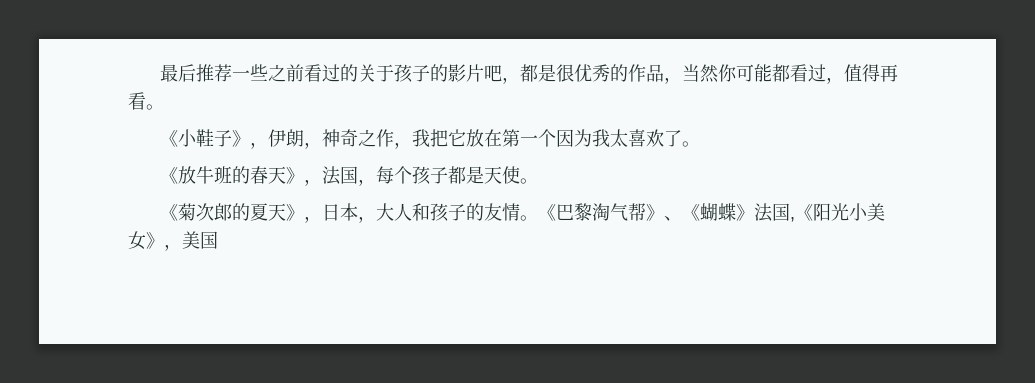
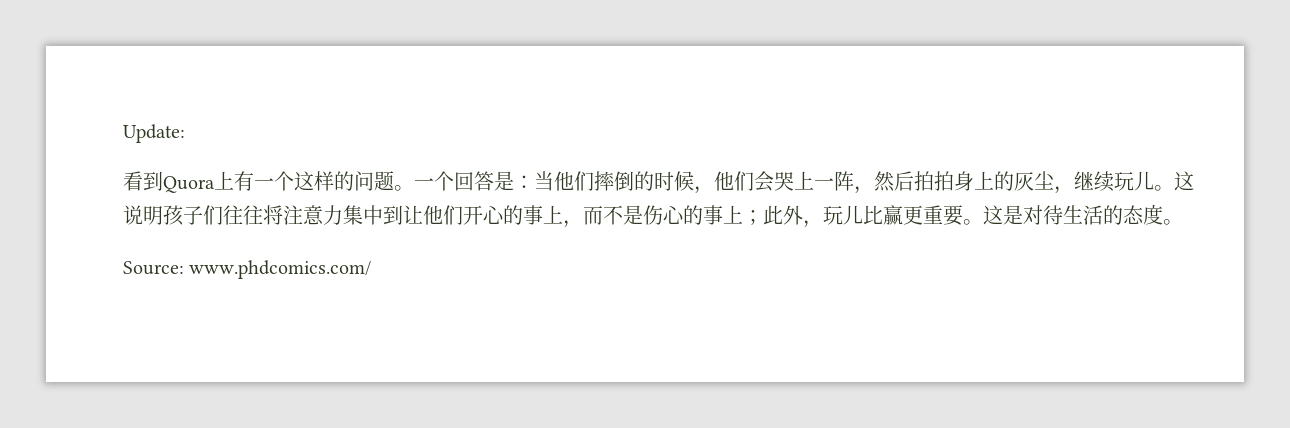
[160,64,899,84] [128,92,164,110] [160,129,701,149] [160,166,539,186] [160,203,886,223] [128,231,218,251] 最后推荐一些之前看过的关于孩子的影片吧，都是很优秀的作品，当然你可能都看过，值得再看。 // 《小鞋子》，伊朗，神奇之作，我把它放在第一个因为我太喜欢了。 // 《放牛班的春天》，法国，每个孩子都是天使。 // 《菊次郎的夏天》，日本，大人和孩子的友情。《巴黎淘气帮》、《蝴蝶》法国,《阳光小美女》，美国 -> [123,124,185,143] [123,171,1194,194] [123,204,1183,228] [123,260,372,279] Update: // 看到Quora上有一个这样的问题。一个回答是：当他们摔倒的时候，他们会哭上一阵，然后拍拍身上的灰尘，继续玩儿。这说明孩子们往往将注意力集中到让他们开心的事上，而不是伤心的事上；此外，玩儿比赢更重要。这是对待生活的态度。 // Source: www.phdcomics.com/

